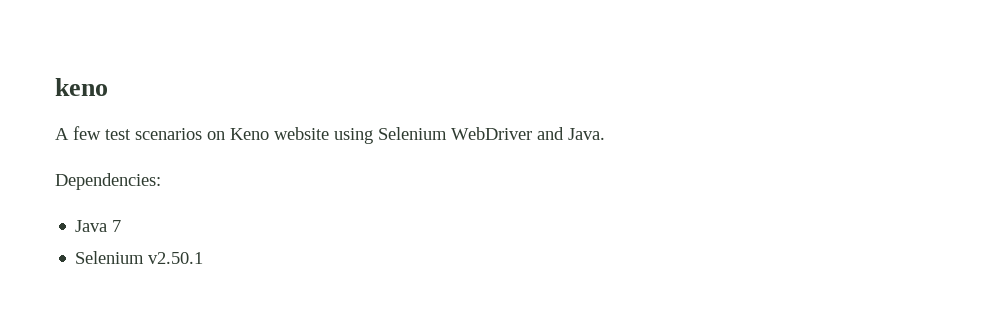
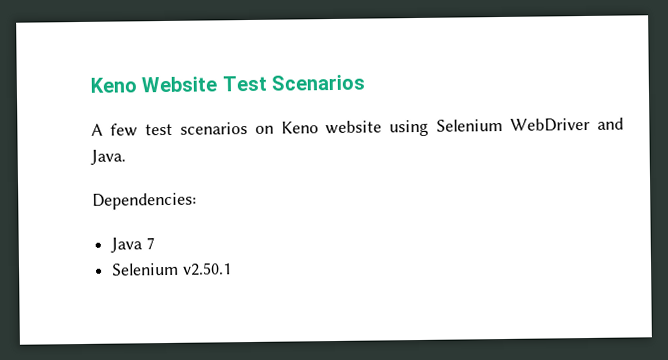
[55,78,108,96] keno -> [90,74,366,93] Keno Website Test Scenarios

